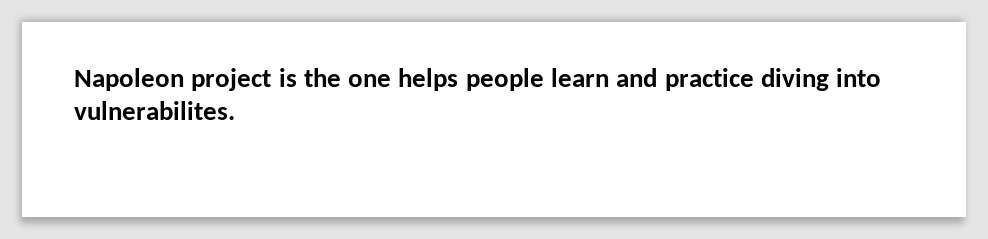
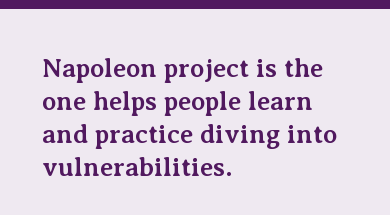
[74,101,235,120] vulnerabilites. -> [42,157,233,176] vulnerabilities.

